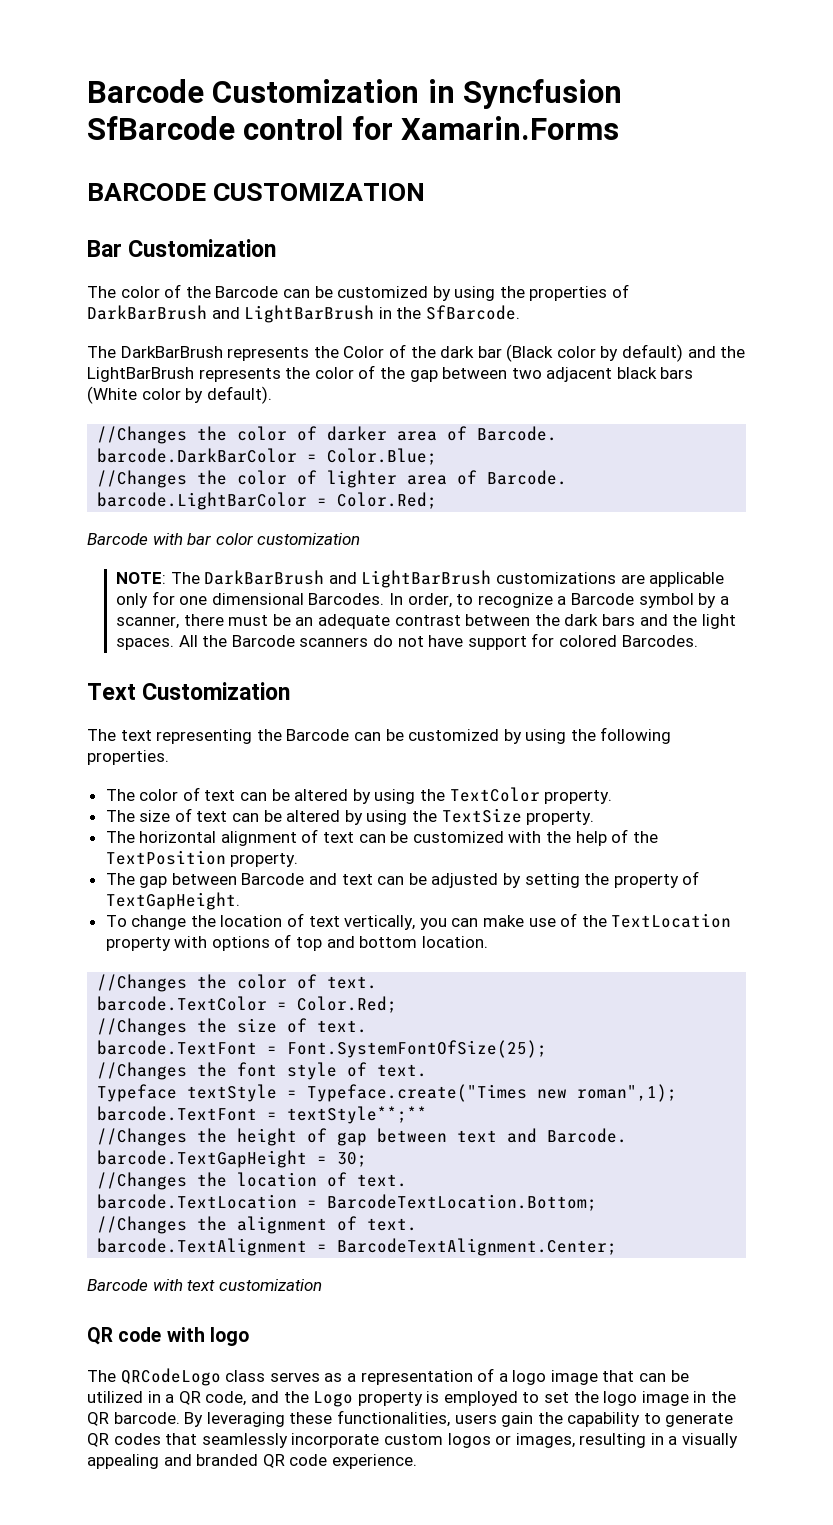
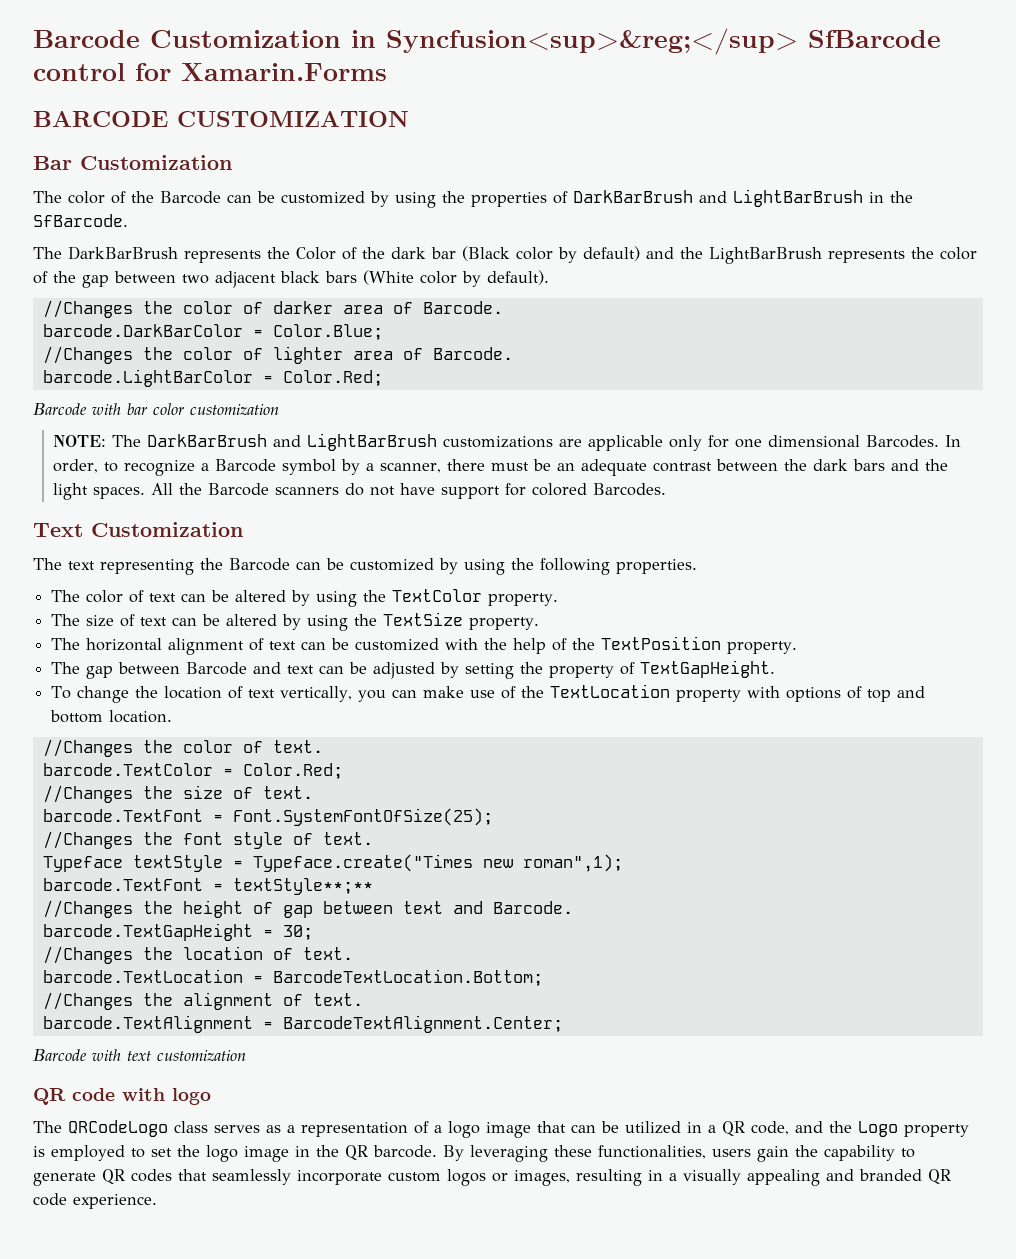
[463,79,623,109] Syncfusion -> [386,28,798,55] Syncfusion<sup>&reg;</sup>

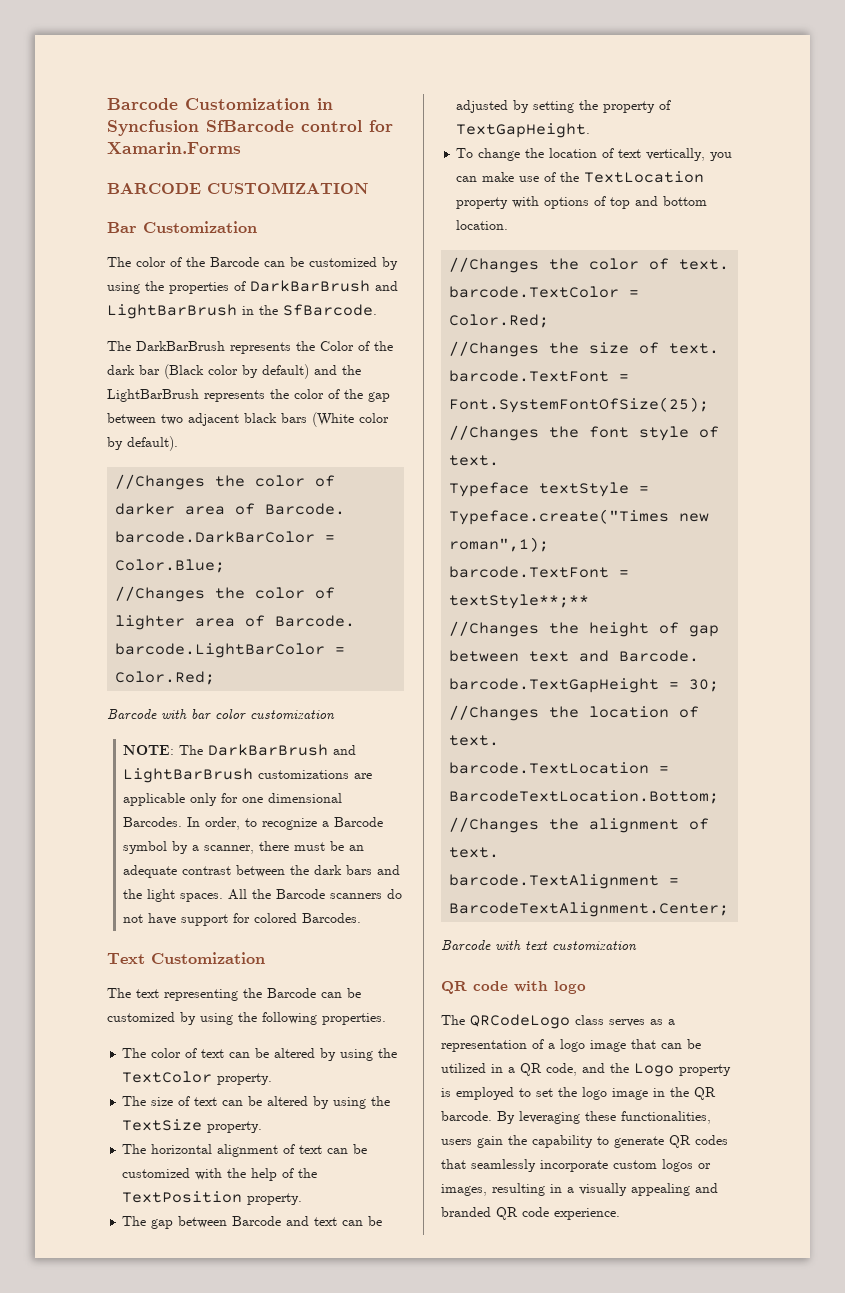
[386,28,798,55] Syncfusion<sup>&reg;</sup> -> [107,120,199,136] Syncfusion

